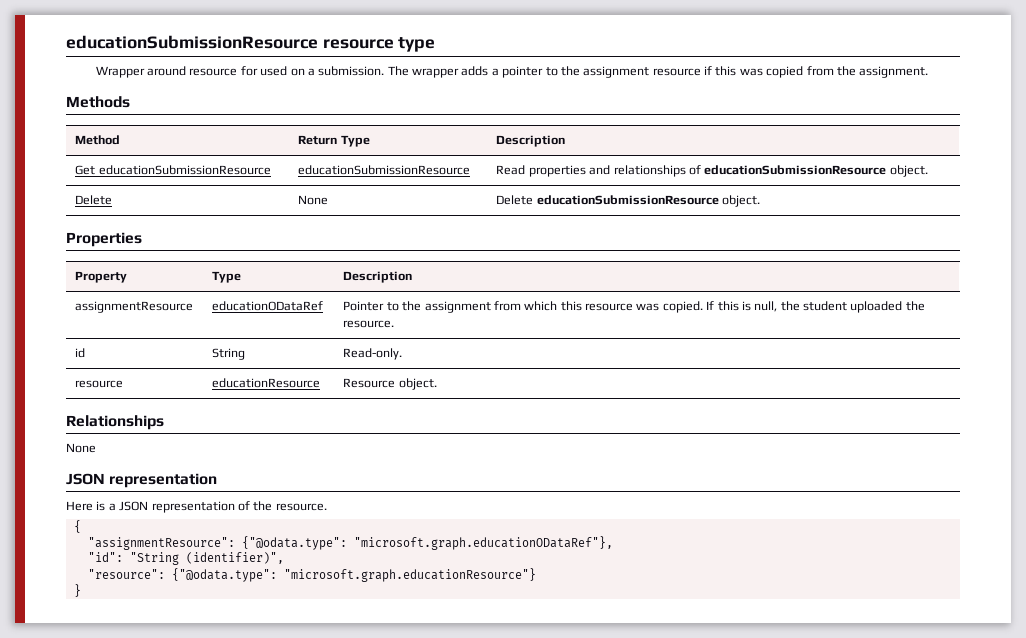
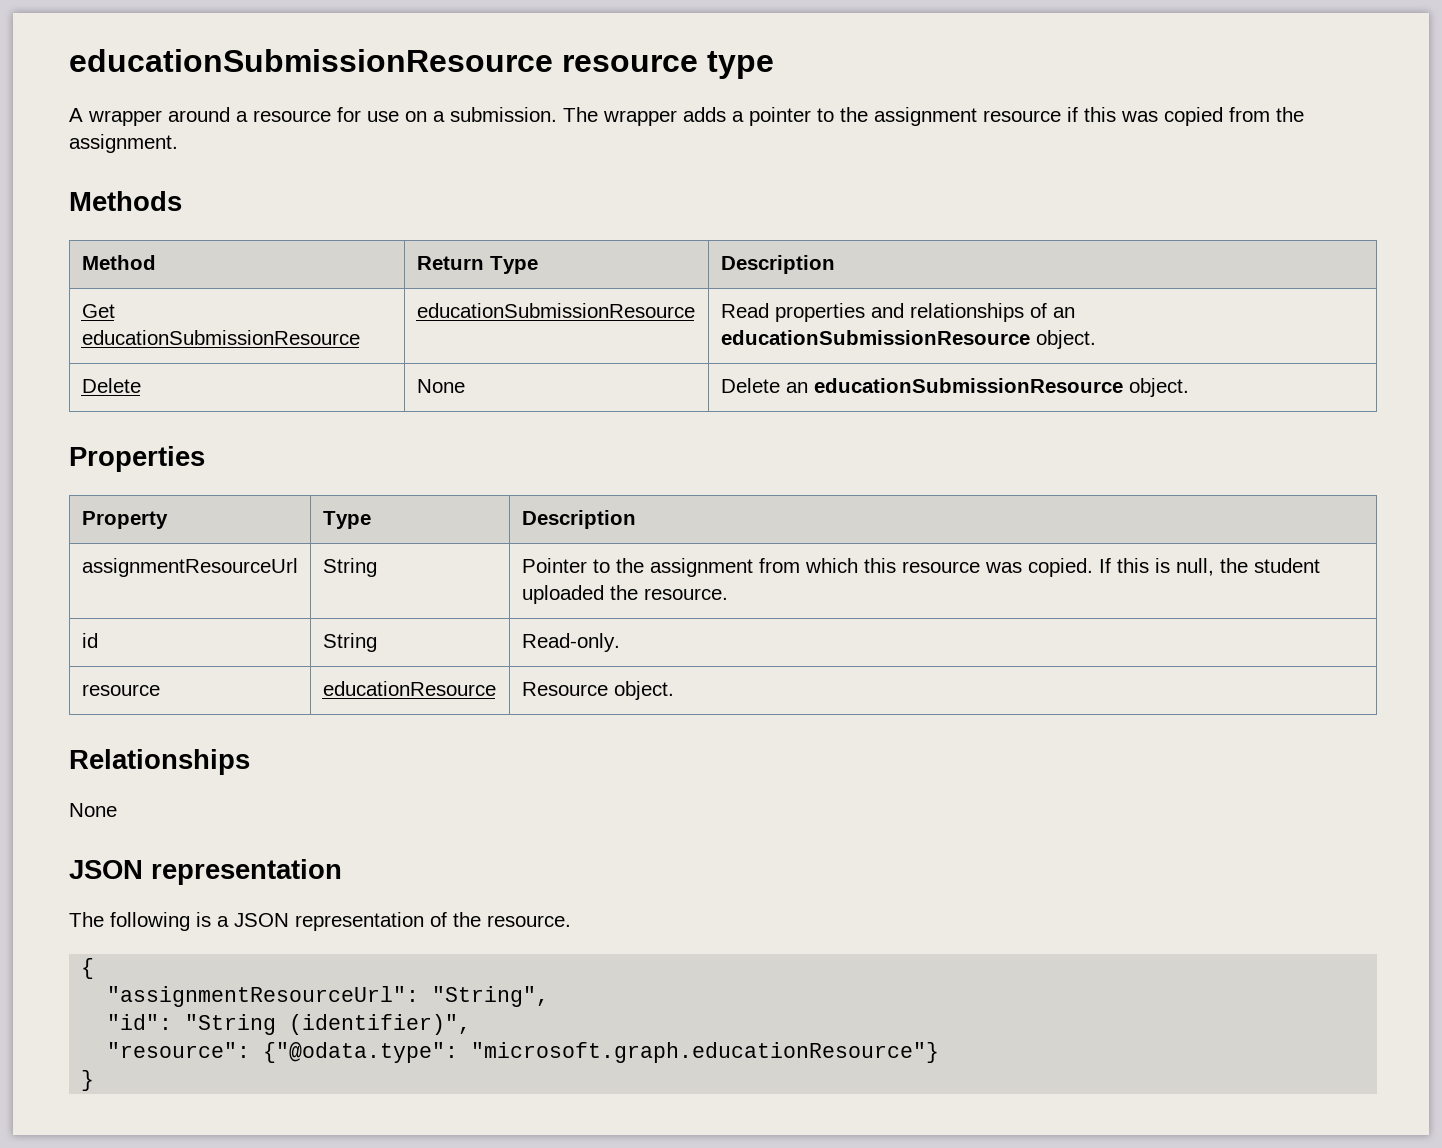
[95,66,187,78] Wrapper around -> [69,107,248,126] A wrapper around a
[260,66,288,76] used -> [367,111,399,122] use
(701, 170) none -> [1052,307,1075,318] an
(534, 200) none -> [785,382,808,393] an
[75,301,194,313] [212,301,324,311] assignmentResource | educationODataRef -> [81,558,298,577] [322,558,377,577] assignmentResourceUrl | String
[66,501,93,511] Here -> [69,912,190,931] The following
[87,536,613,550] "assignmentResource": {"@odata.type": "microsoft.graph.educationODataRef"}, -> [107,986,550,1007] "assignmentResourceUrl": "String",

